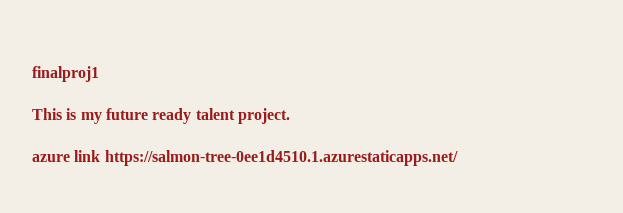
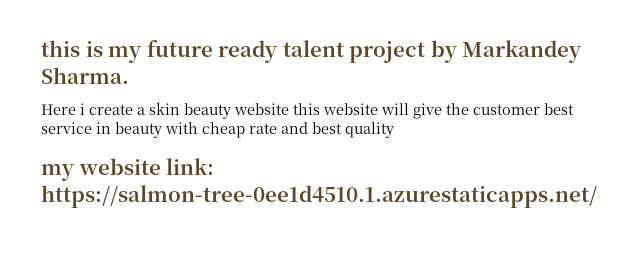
[32,66,99,82] [32,108,62,120] finalproj1 // This -> [41,40,80,57] this
[237,108,290,124] [32,150,101,162] project. // azure link -> [349,40,582,63] [41,67,129,84] [41,102,574,119] [41,122,394,138] [41,158,215,181] project by Markandey Sharma. // Here i create a skin beauty website this website will give the customer best service in beauty with cheap rate and best quality // my website link:

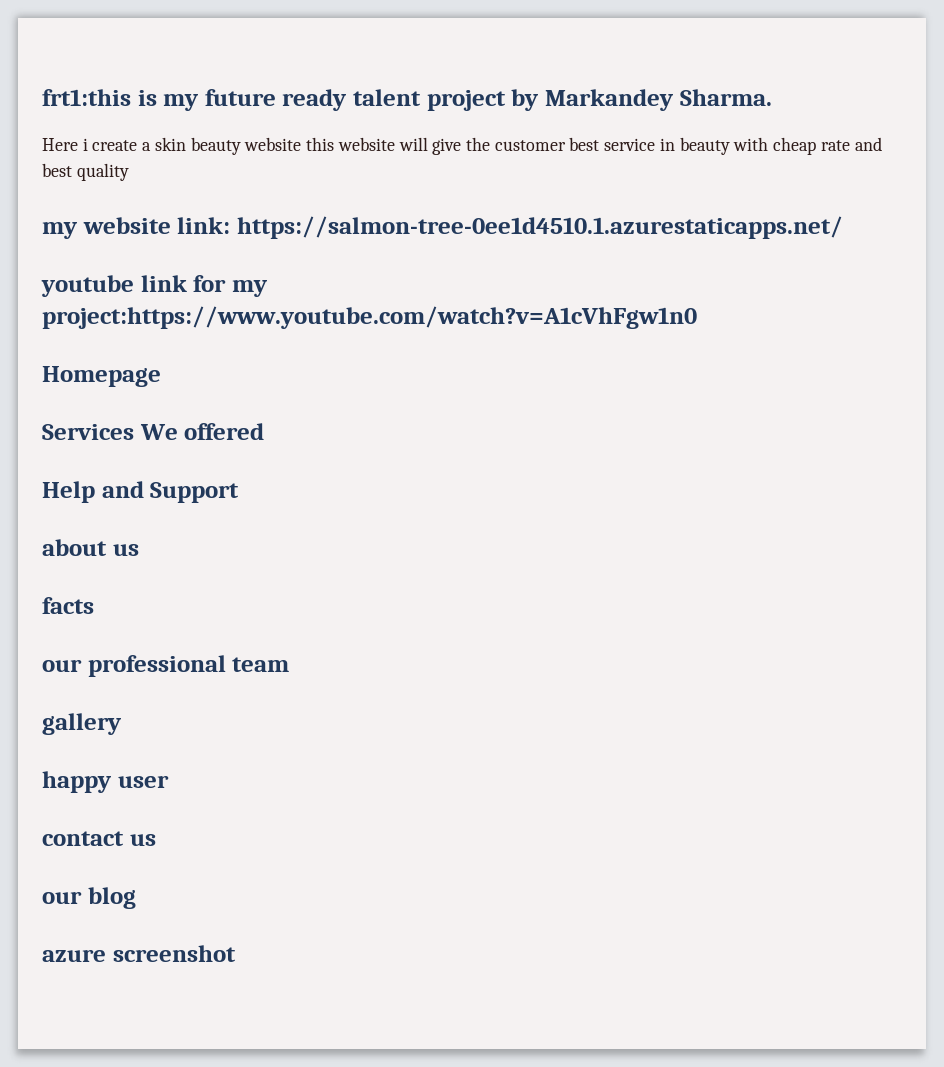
[41,40,80,57] this -> [42,89,131,106] frt1:this
(597, 196) none -> [41,275,268,297] [42,306,697,329] [42,366,161,387] [42,423,265,440] [42,481,240,503] [42,539,139,556] [42,597,94,614] [42,655,290,677] [42,713,122,735] [42,771,169,793] [42,831,156,846] [42,887,136,909] [42,945,236,962] // youtube link for my project:https://www.youtube.com/watch?v=A1cVhFgw1n0 // Homepage // Services We offered // Help and Support // about us // facts // our professional team // gallery // happy user // contact us // our blog // azure screenshot

